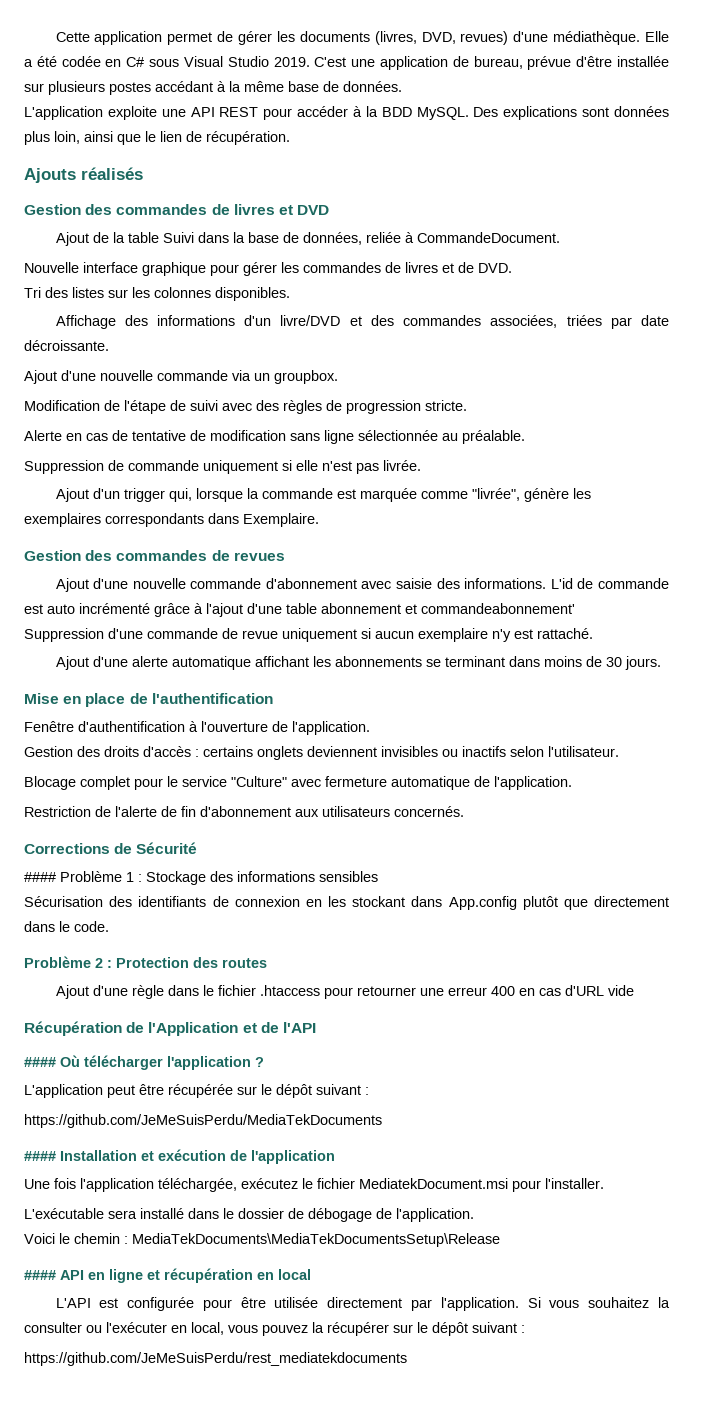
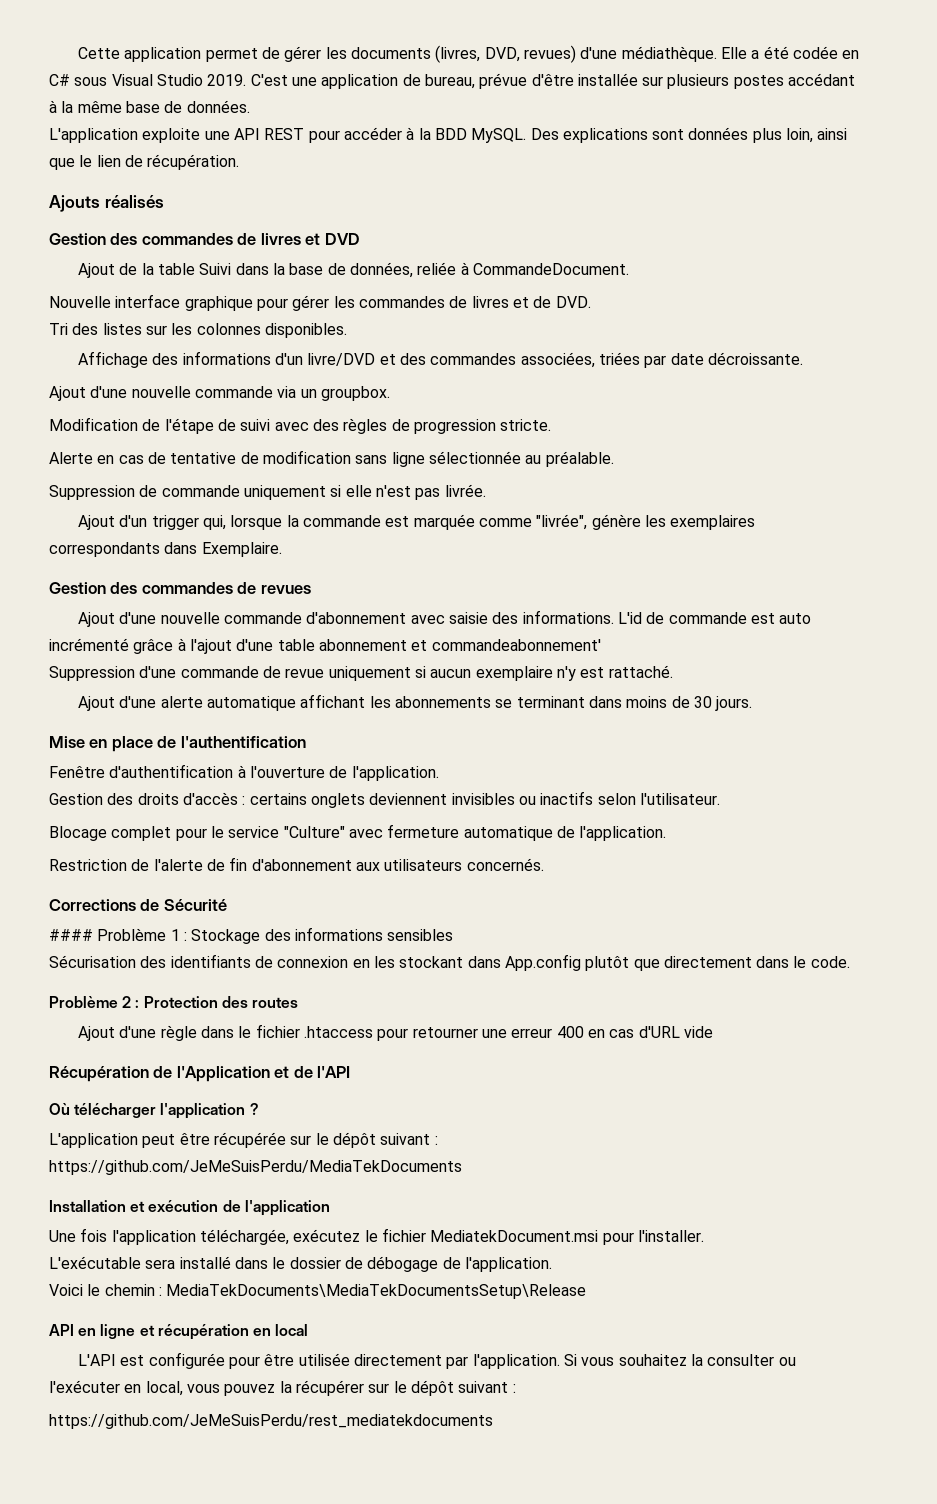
[24,1057,56,1067] #### -> (351, 1072) none
[24,1151,56,1161] #### -> (462, 1167) none
[24,1270,56,1280] #### -> (587, 1291) none

